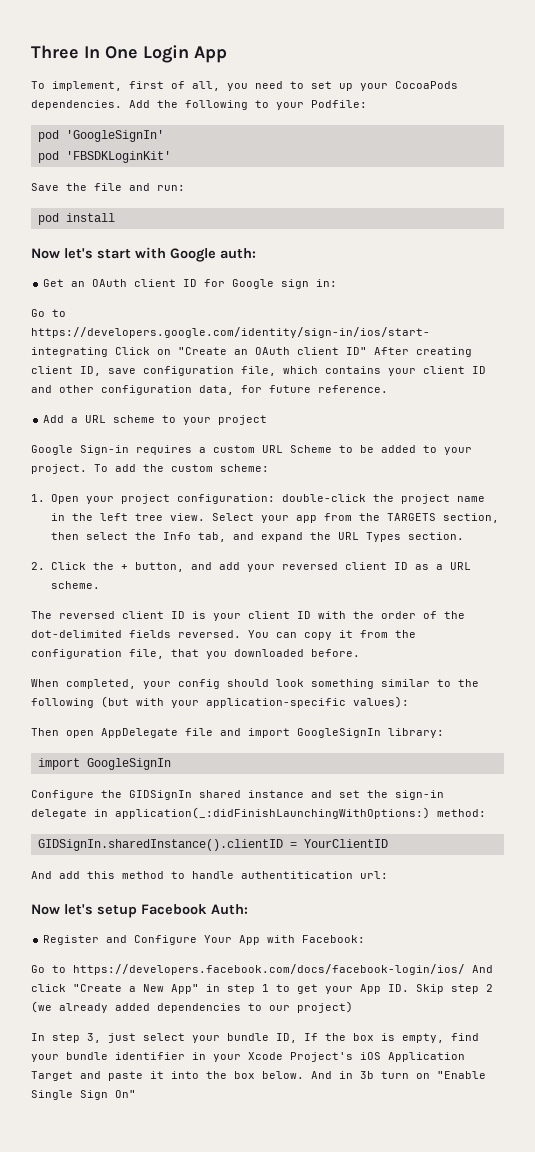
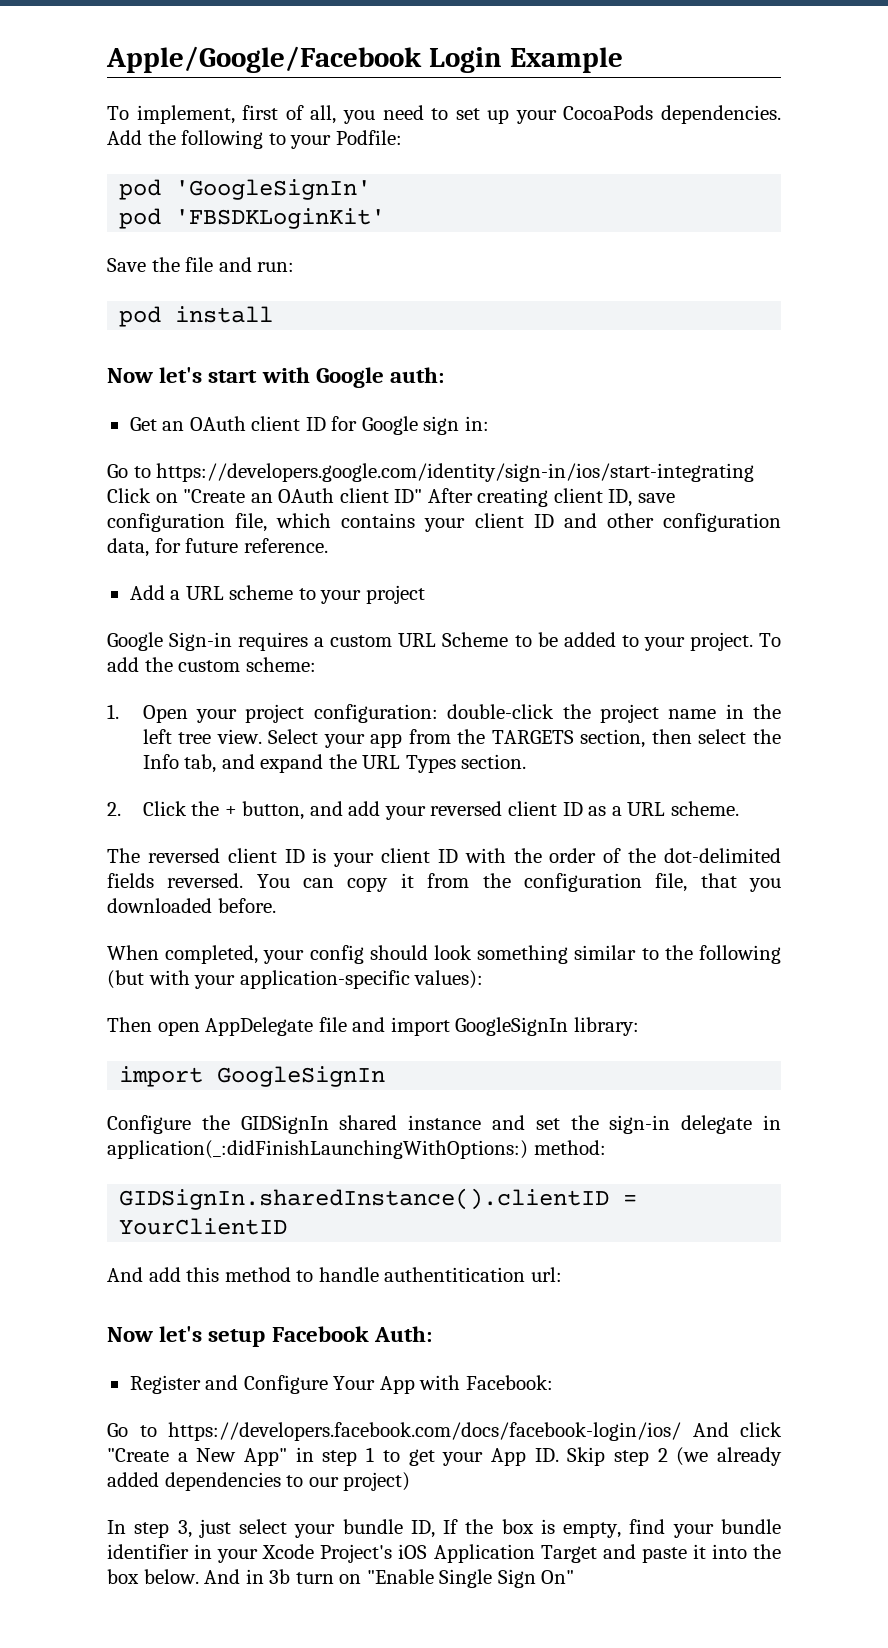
[31,45,227,63] Three In One Login App -> [106,46,623,73] Apple/Google/Facebook Login Example

